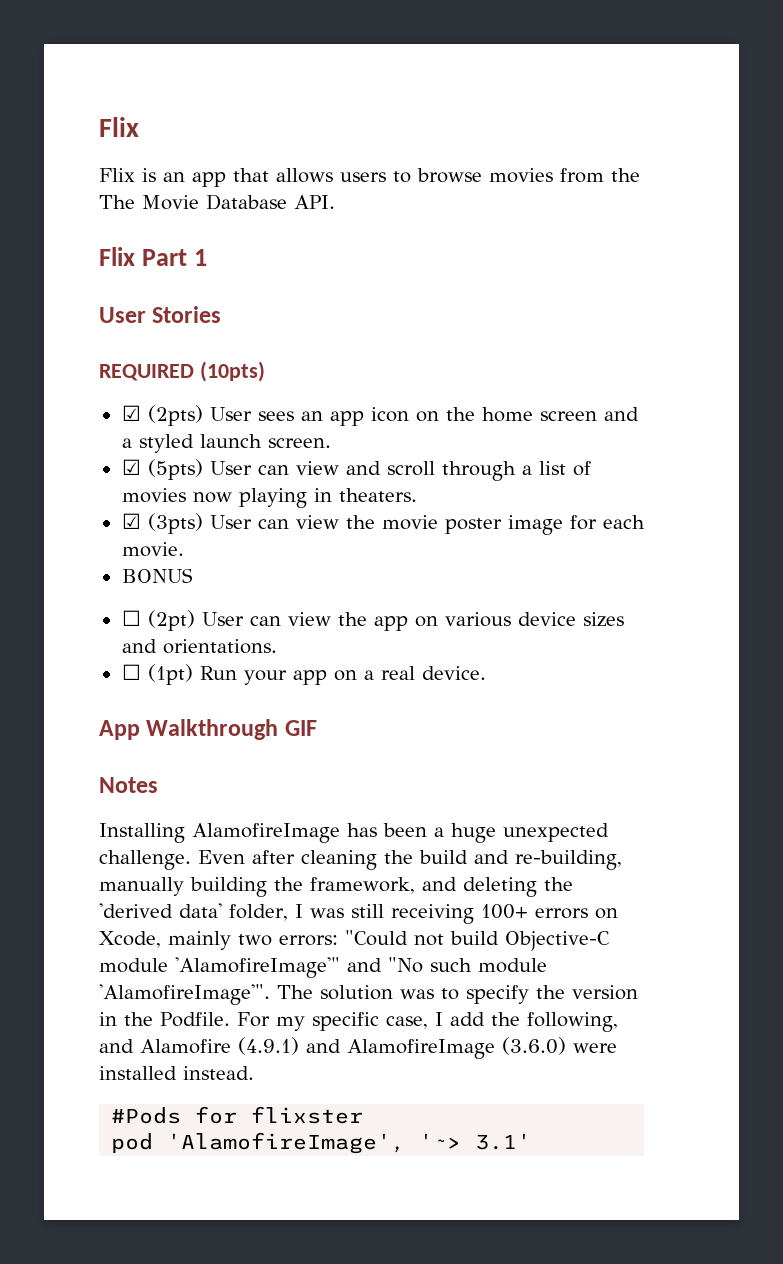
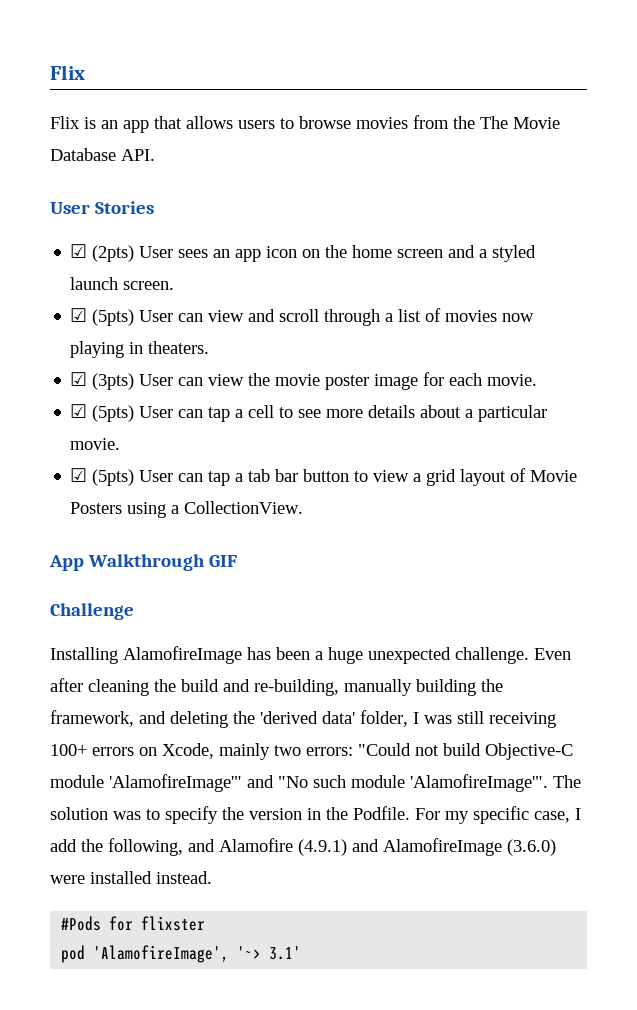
[99,247,207,266] // Flix Part 1 -> (155, 155) none
[99,361,265,382] // REQUIRED (10pts) -> (154, 207) none
[121,568,193,583] [121,610,624,631] [121,639,277,654] [121,664,486,685] BONUS // ☐ (2pt) User can view the app on various device sizes and orientations. // ☐ (1pt) Run your app on a real device. -> [70,404,548,422] [70,438,121,450] [70,468,578,486] [70,501,304,518] ☑ (5pts) User can tap a cell to see more details about a particular movie. // ☑ (5pts) User can tap a tab bar button to view a grid layout of Movie Posters using a CollectionView.
[99,777,158,793] Notes -> [50,603,134,620] Challenge

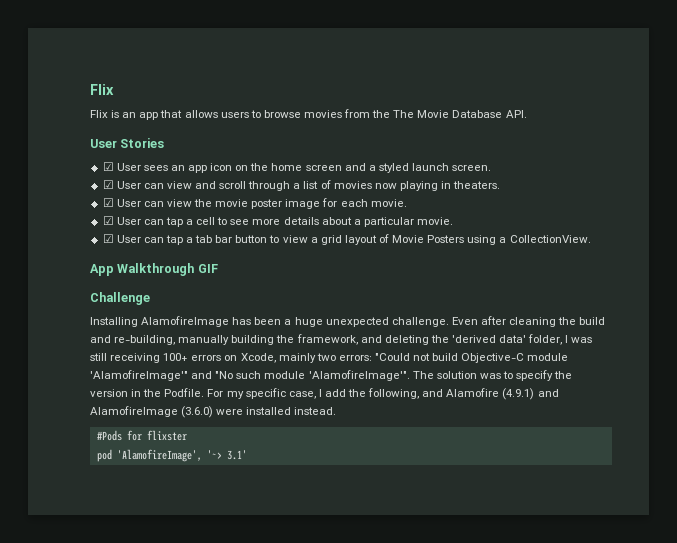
[92,245,135,262] (2pts) -> (114, 166) none
[92,309,135,326] (5pts) -> (114, 184) none
[92,373,135,390] (3pts) -> (114, 202) none
[92,405,135,422] (5pts) -> (114, 220) none
[92,469,135,486] (5pts) -> (114, 238) none

